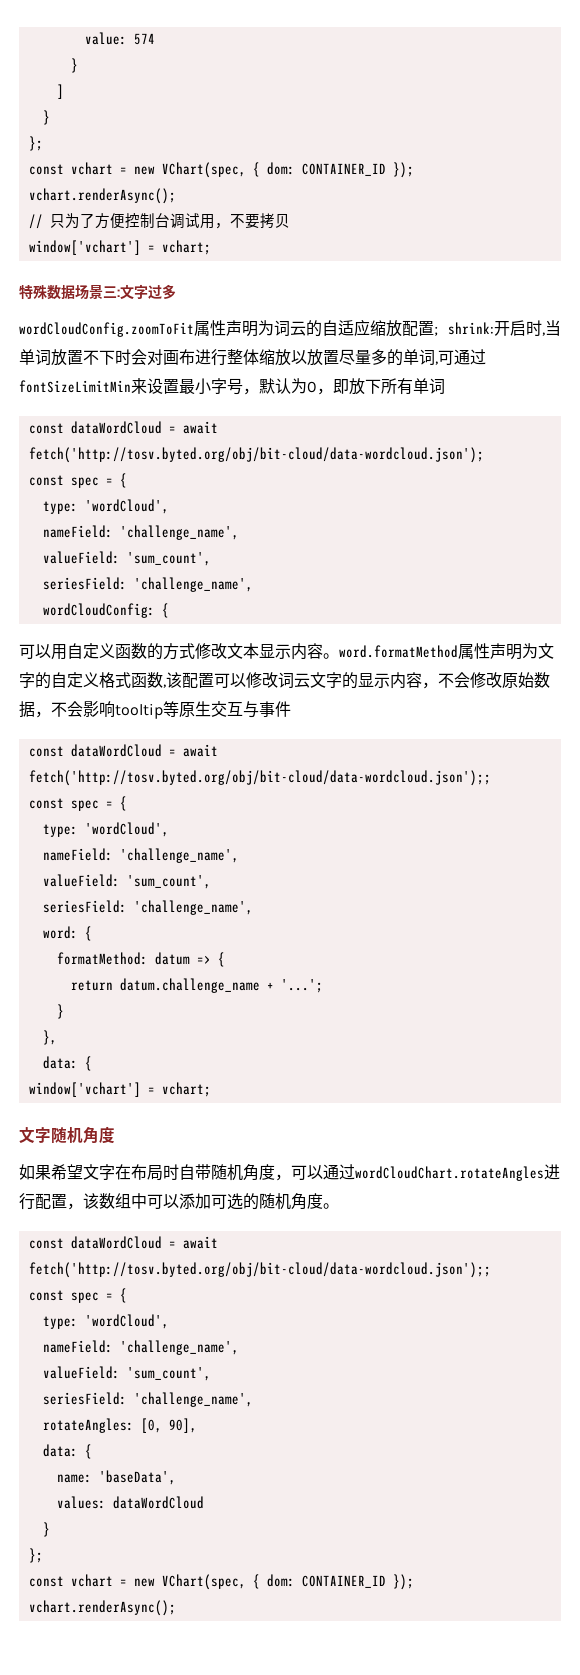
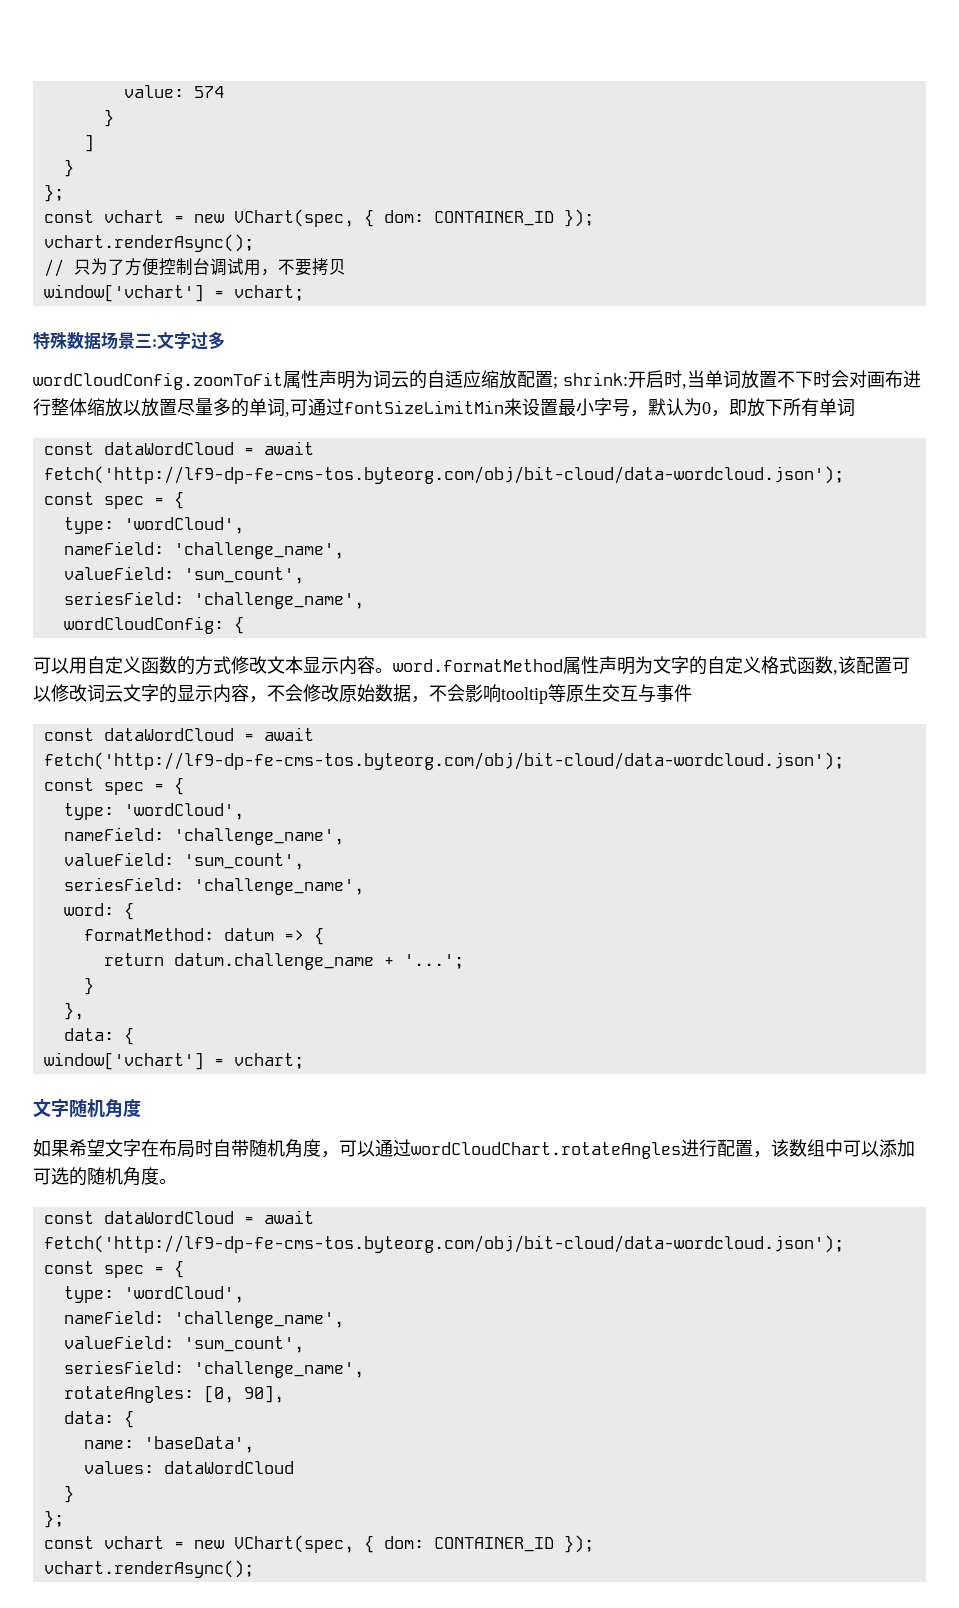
[28,447,484,463] fetch('http://tosv.byted.org/obj/bit-cloud/data-wordcloud.json'); -> [43,466,844,484] fetch('http://lf9-dp-fe-cms-tos.byteorg.com/obj/bit-cloud/data-wordcloud.json');
[28,770,491,786] fetch('http://tosv.byted.org/obj/bit-cloud/data-wordcloud.json');; -> [43,752,844,770] fetch('http://lf9-dp-fe-cms-tos.byteorg.com/obj/bit-cloud/data-wordcloud.json');
[28,1262,491,1278] fetch('http://tosv.byted.org/obj/bit-cloud/data-wordcloud.json');; -> [43,1235,844,1253] fetch('http://lf9-dp-fe-cms-tos.byteorg.com/obj/bit-cloud/data-wordcloud.json');

